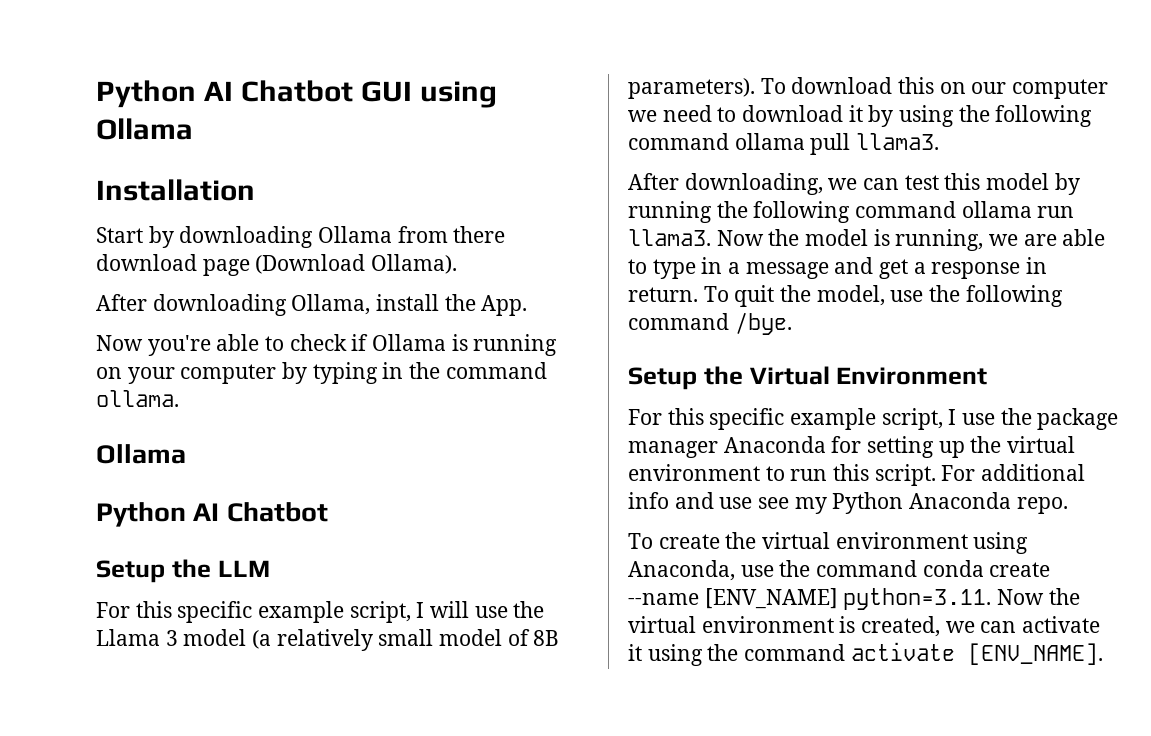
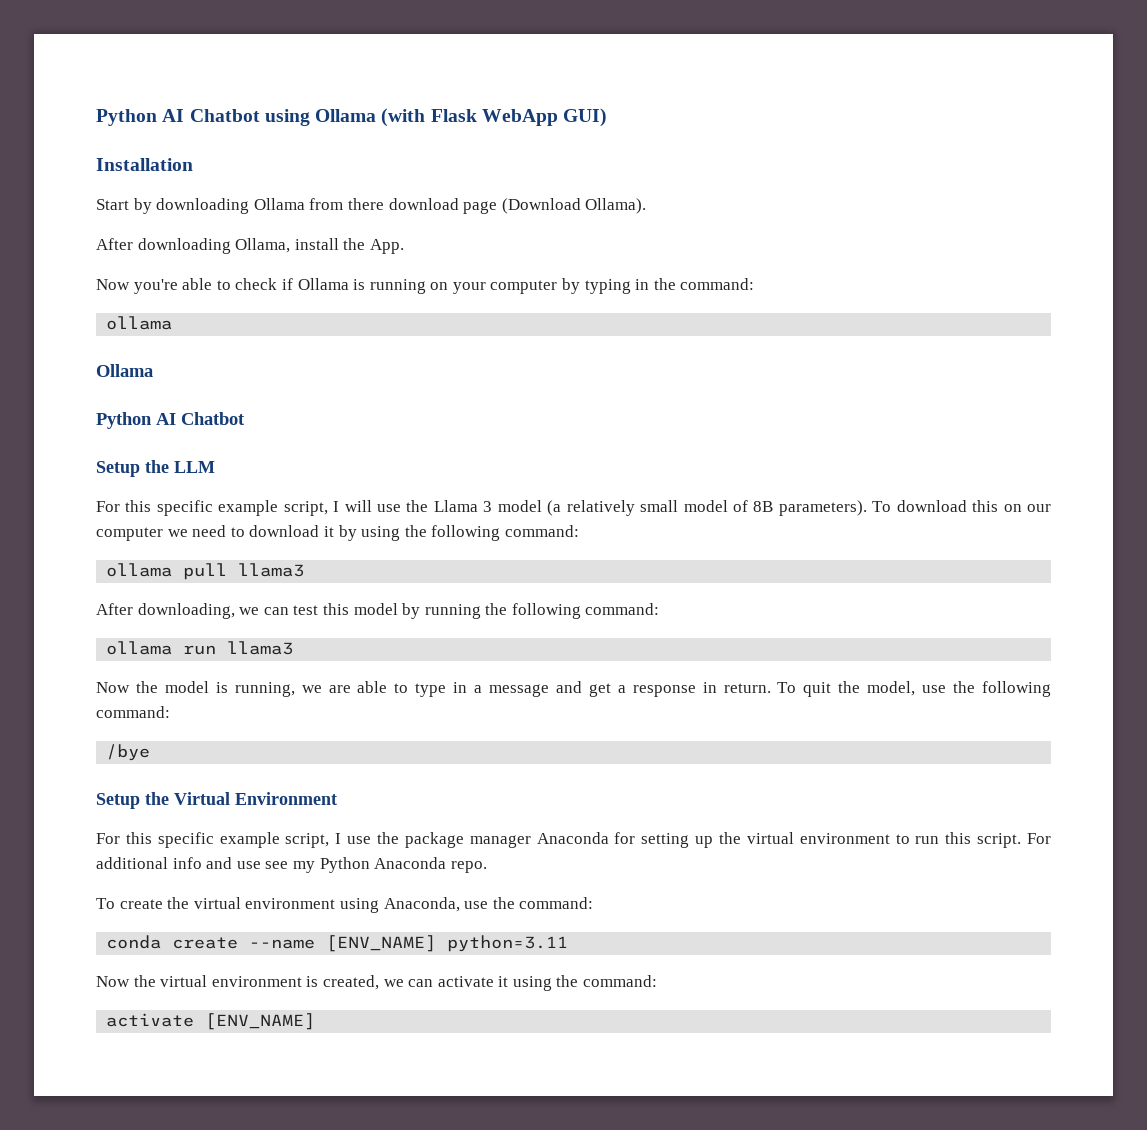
[96,80,412,108] Python AI Chatbot GUI -> [96,109,260,126] Python AI Chatbot
(193, 129) none -> [381,108,608,127] (with Flask WebApp GUI)
[445,362,547,379] [96,390,179,407] command ollama. -> [680,278,755,290] [106,316,173,330] command: // ollama
[628,133,729,150] command -> [504,525,579,537] command: //
[856,133,940,150] llama3. -> [238,563,305,577] llama3
[855,201,957,218] command -> [585,603,660,615] command: //
[628,229,711,246] llama3. -> [227,641,294,655] llama3 //
[628,312,792,335] command /bye. -> [96,706,170,718] [106,744,151,761] command: // /bye
[816,560,918,577] command -> [519,897,594,909] command: //
[843,588,992,610] python=3.11. -> [447,935,569,952] python=3.11 //
[744,642,1103,665] command activate [ENV_NAME]. -> [583,975,658,987] [106,1013,316,1030] command: // activate [ENV_NAME]

